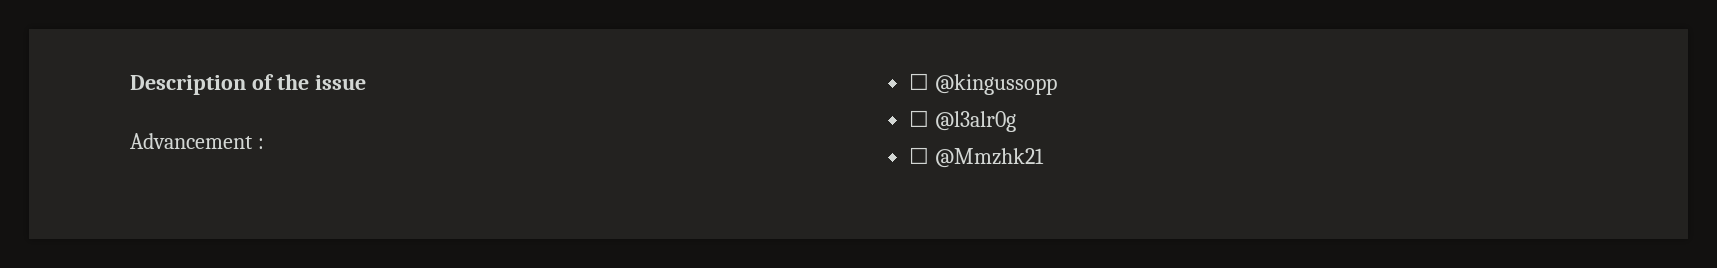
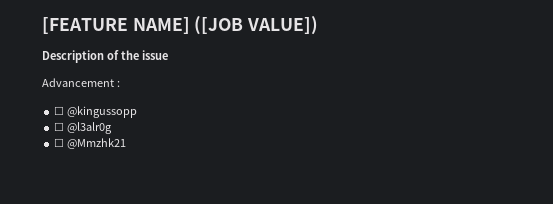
(130, 85) none -> [42,16,319,35] [FEATURE NAME] ([JOB VALUE]) //

